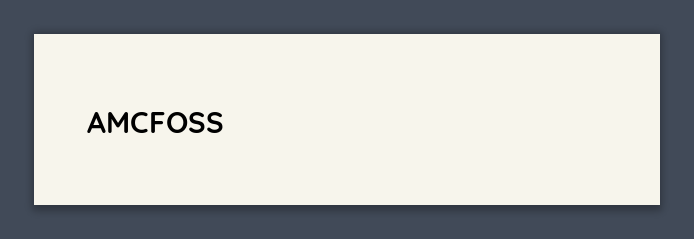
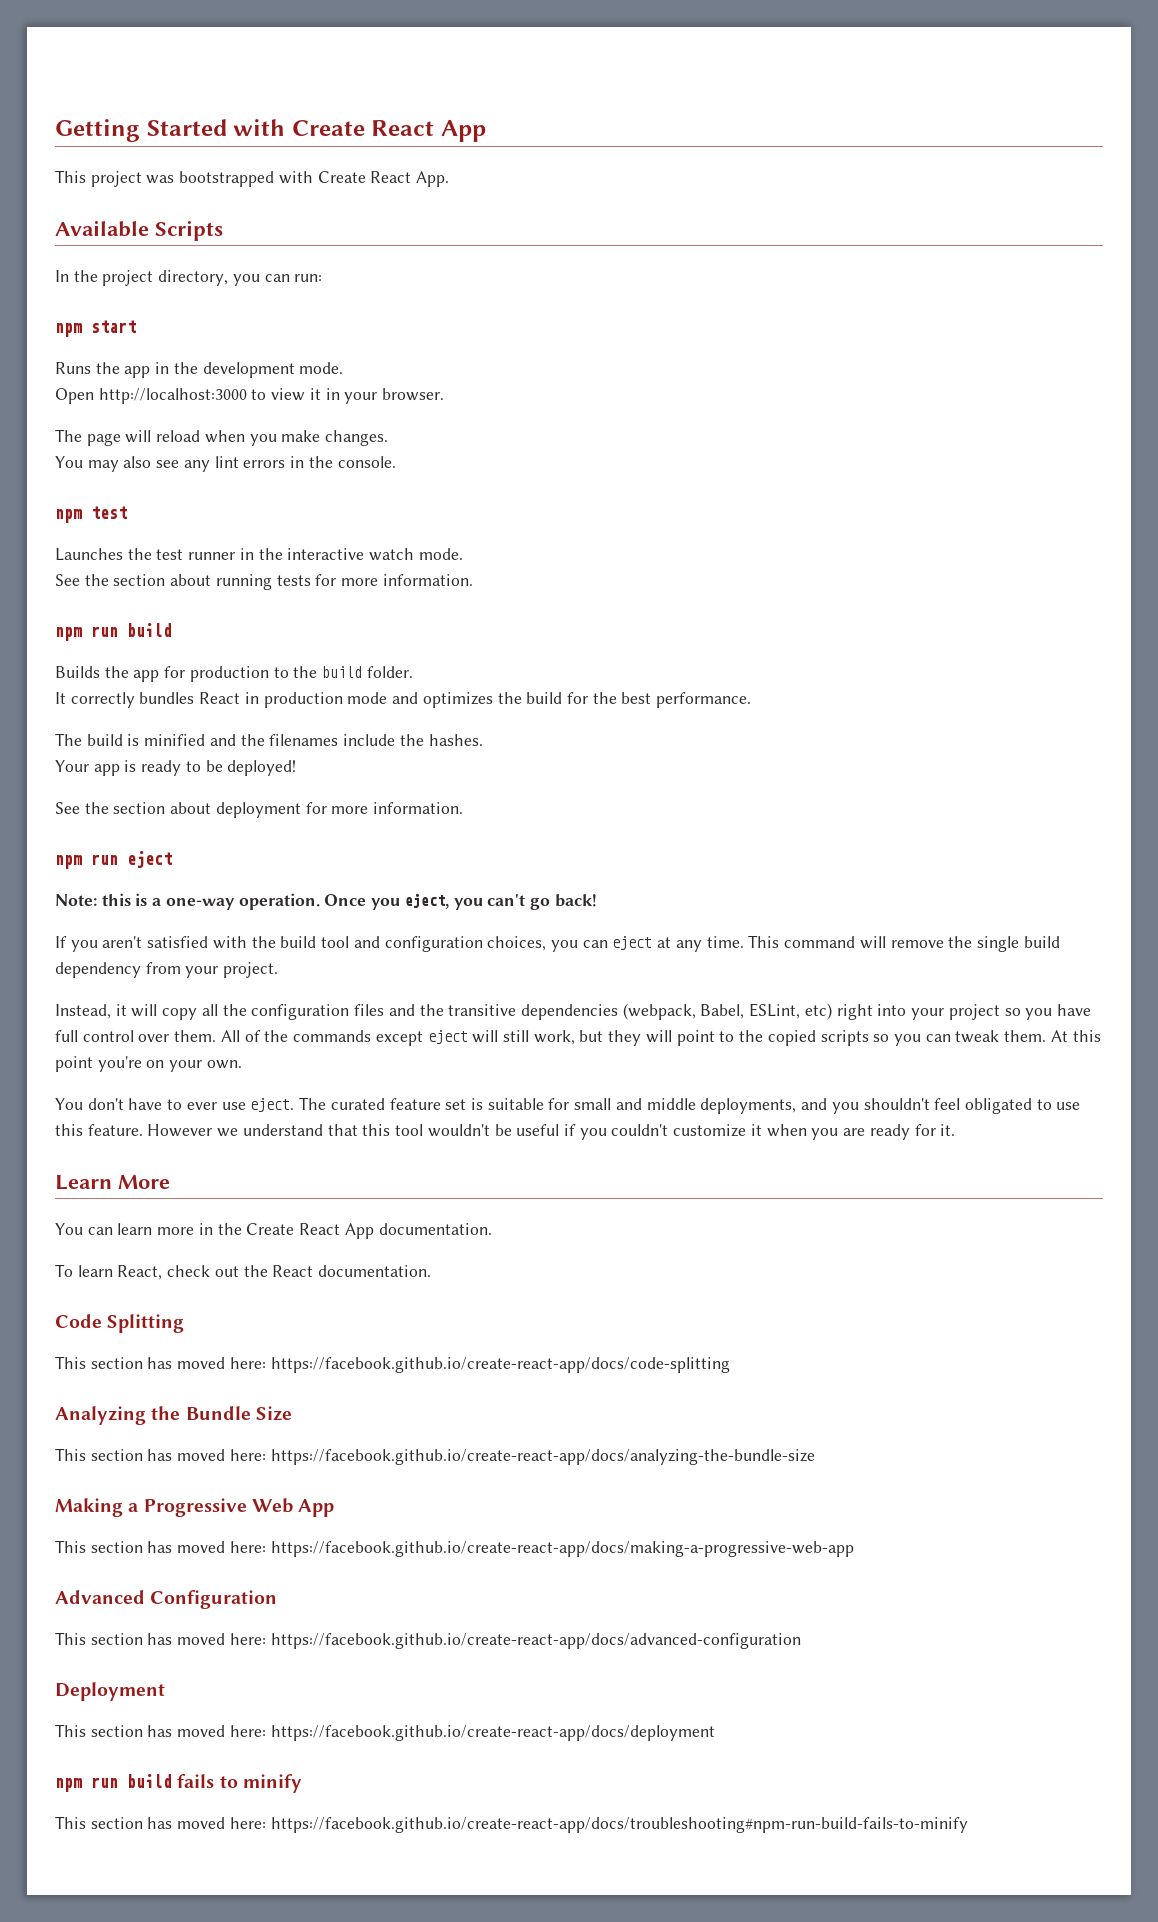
[87,111,224,133] AMCFOSS -> [55,119,487,142] [55,170,450,187] [55,220,223,241] [55,270,323,286] [55,320,136,337] [55,362,344,378] [55,388,445,404] [55,429,389,446] [55,456,396,472] [55,506,127,523] [55,548,463,561] [55,574,473,590] [55,623,172,641] [55,666,413,682] [55,692,752,708] [55,733,483,746] [55,760,297,776] [55,802,464,818] [55,851,172,869] [55,893,597,910] [55,935,1060,952] [55,962,279,978] [55,1003,1091,1020] [55,1030,1101,1046] [55,1056,242,1072] [55,1097,1081,1114] [55,1124,956,1140] [55,1175,170,1190] [55,1223,492,1239] [55,1264,432,1280] [55,1314,185,1333] [55,1356,730,1373] [55,1406,292,1425] [55,1448,815,1465] [55,1498,335,1517] [55,1540,854,1557] [55,1590,278,1609] [55,1632,801,1649] [55,1682,165,1701] [55,1724,715,1741] [55,1774,302,1793] [55,1816,968,1833] Getting Started with Create React App // This project was bootstrapped with Create React App. // Available Scripts // In the project directory, you can run: // npm start // Runs the app in the development mode. // Open http://localhost:3000 to view it in your browser. // The page will reload when you make changes. // You may also see any lint errors in the console. // npm test // Launches the test runner in the interactive watch mode. // See the section about running tests for more information. // npm run build // Builds the app for production to the build folder. // It correctly bundles React in production mode and optimizes the build for the best performance. // The build is minified and the filenames include the hashes. // Your app is ready to be deployed! // See the section about deployment for more information. // npm run eject // Note: this is a one-way operation. Once you eject, you can't go back! // If you aren't satisfied with the build tool and configuration choices, you can eject at any time. This command will remove the single build dependency from your project. // Instead, it will copy all the configuration files and the transitive dependencies (webpack, Babel, ESLint, etc) right into your project so you have full control over them. All of the commands except eject will still work, but they will point to the copied scripts so you can tweak them. At this point you're on your own. // You don't have to ever use eject. The curated feature set is suitable for small and middle deployments, and you shouldn't feel obligated to use this feature. However we understand that this tool wouldn't be useful if you couldn't customize it when you are ready for it. // Learn More // You can learn more in the Create React App documentation. // To learn React, check out the React documentation. // Code Splitting // This section has moved here: https://facebook.github.io/create-react-app/docs/code-splitting // Analyzing the Bundle Size // This section has moved here: https://facebook.github.io/create-react-app/docs/analyzing-the-bundle-size // Making a Progressive Web App // This section has moved here: https://facebook.github.io/create-react-app/docs/making-a-progressive-web-app // Advanced Configuration // This section has moved here: https://facebook.github.io/create-react-app/docs/advanced-configuration // Deployment // This section has moved here: https://facebook.github.io/create-react-app/docs/deployment // npm run build fails to minify // This section has moved here: https://facebook.github.io/create-react-app/docs/troubleshooting#npm-run-build-fails-to-minify

